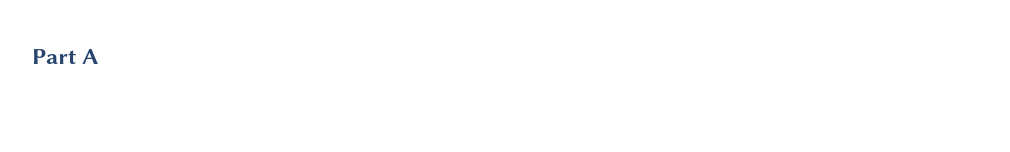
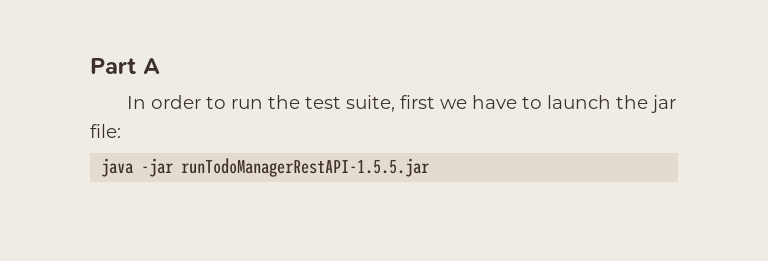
(99, 56) none -> [127,95,677,113] [90,124,121,138] [101,158,430,177] // In order to run the test suite, first we have to launch the jar file: // java -jar runTodoManagerRestAPI-1.5.5.jar

